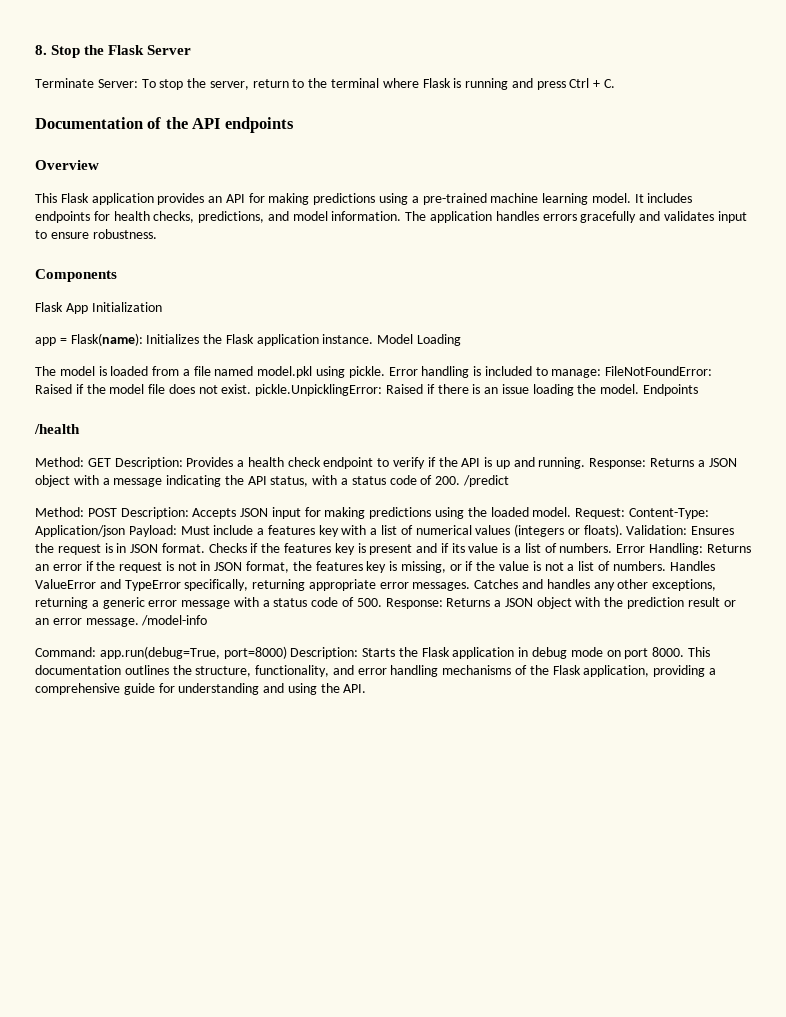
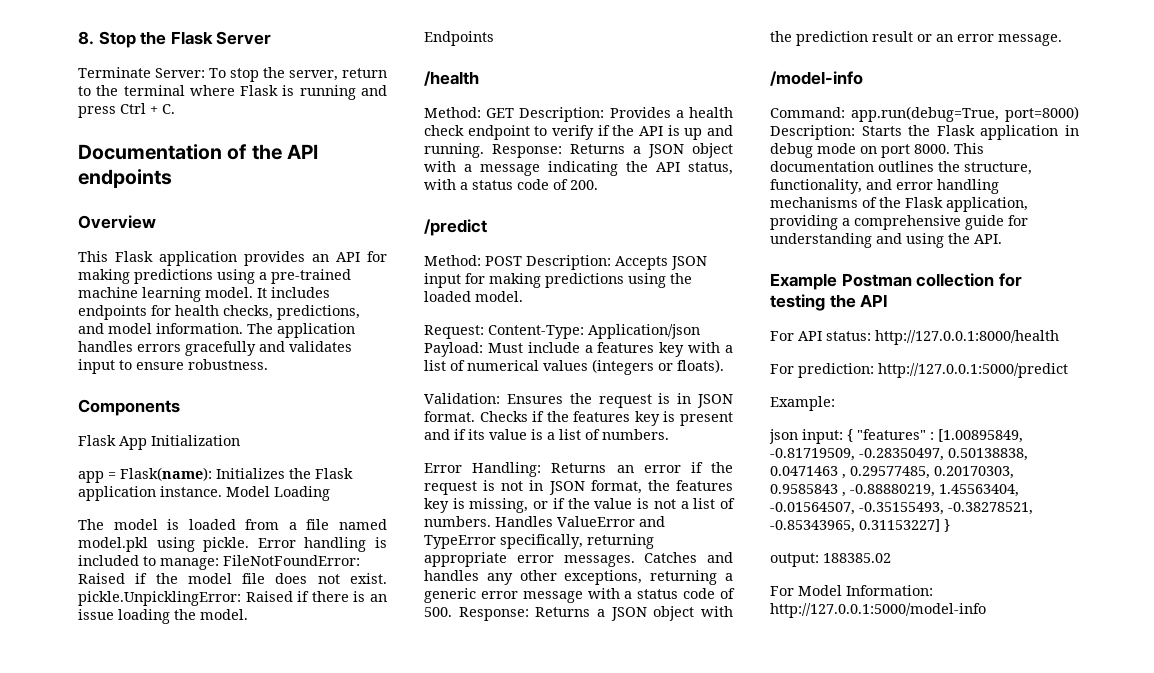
(640, 389) none -> (248, 614) //
(461, 480) none -> (598, 185) //
(572, 512) none -> (523, 296) //
(623, 530) none -> (724, 366) //
(613, 548) none -> (669, 434) //
(139, 622) none -> (1062, 40) //
(367, 688) none -> [770,273,1022,290] [770,294,889,311] [770,330,1059,345] [770,363,1068,378] [770,396,835,411] [769,429,1023,444] [770,448,1028,461] [770,466,1014,479] [770,484,1019,497] [770,502,1033,515] [770,519,950,533] [770,553,891,567] [770,585,933,596] [770,603,986,618] // Example Postman collection for testing the API // For API status: http://127.0.0.1:8000/health // For prediction: http://127.0.0.1:5000/predict // Example: // json input: { "features" : [1.00895849, -0.81719509, -0.28350497, 0.50138838, 0.0471463 , 0.29577485, 0.20170303, 0.9585843 , -0.88880219, 1.45563404, -0.01564507, -0.35155493, -0.38278521, -0.85343965, 0.31153227] } // output: 188385.02 // For Model Information: http://127.0.0.1:5000/model-info

